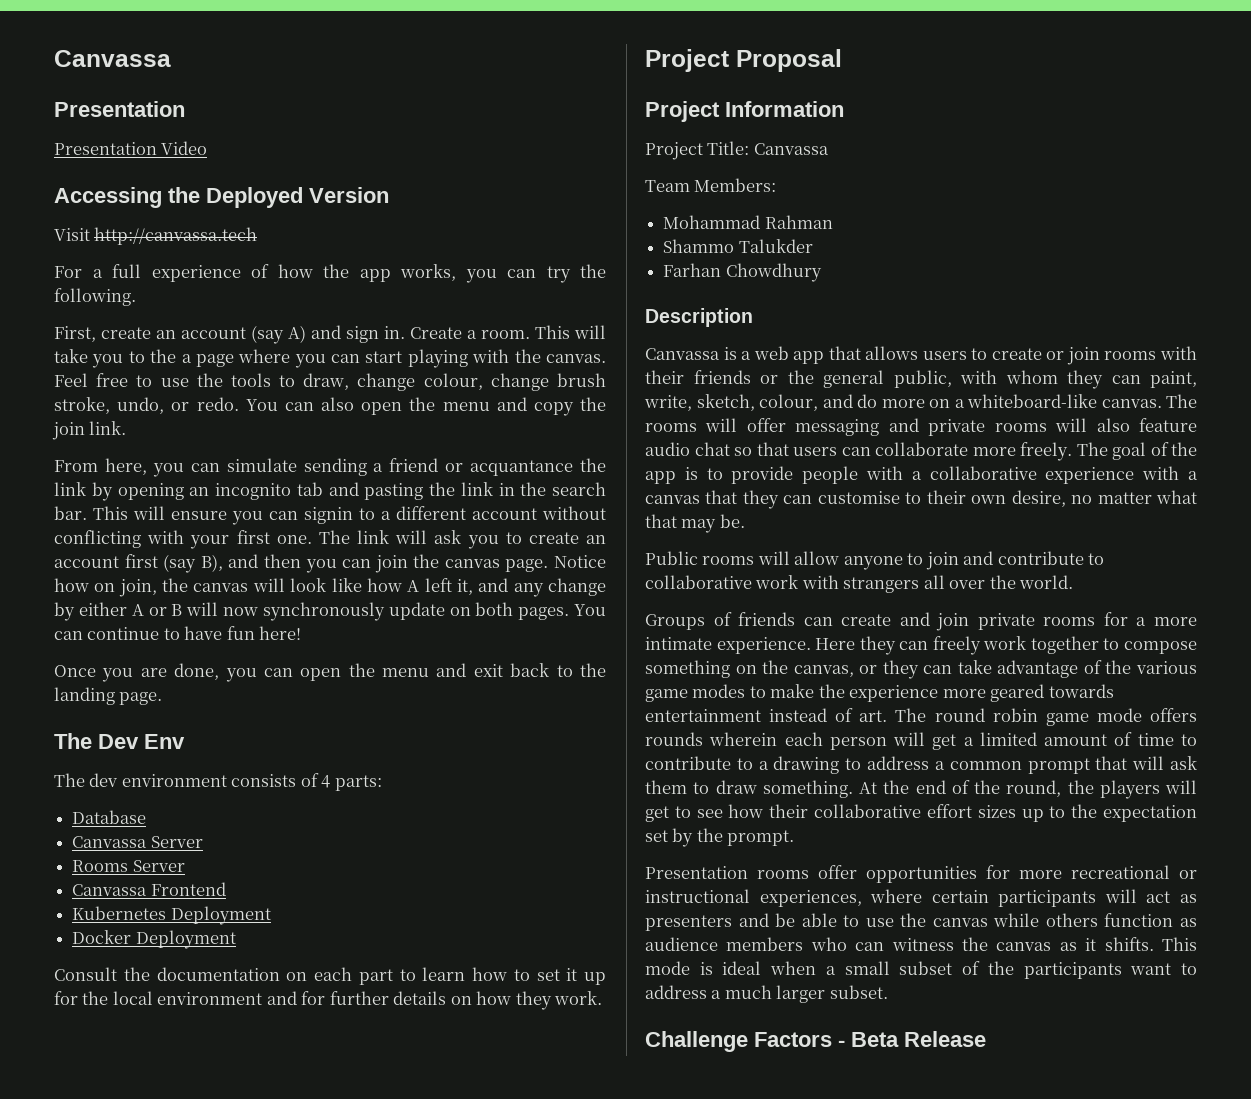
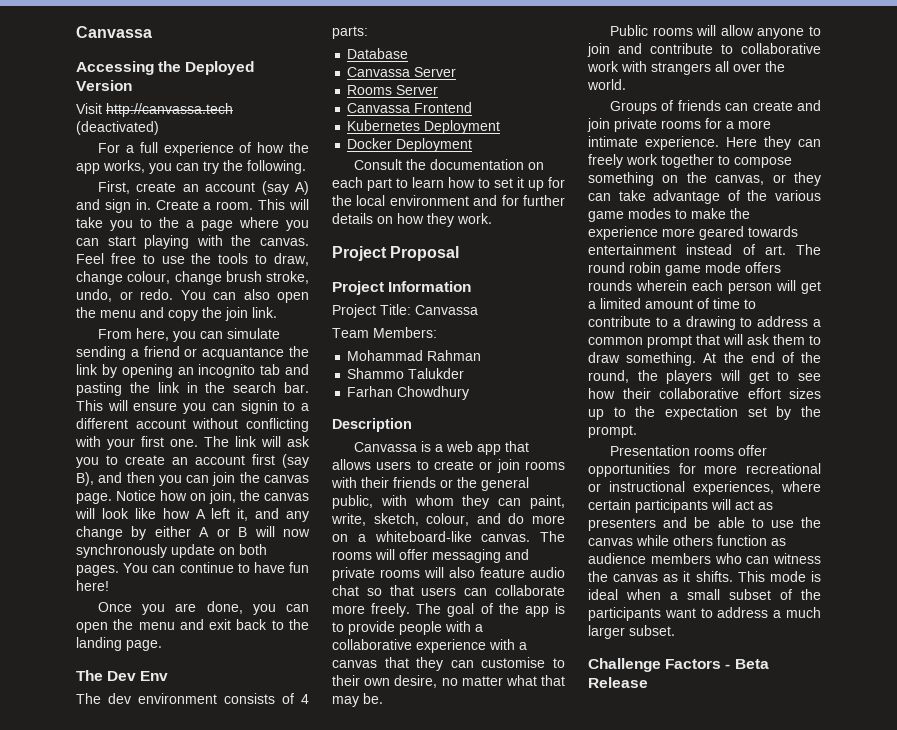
[54,50,171,67] [54,101,185,117] [54,141,208,155] Canvassa // Presentation // Presentation Video -> [76,26,152,38] Canvassa
(258, 236) none -> [76,121,159,135] (deactivated)

